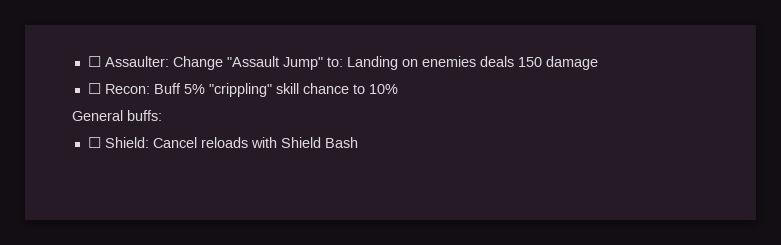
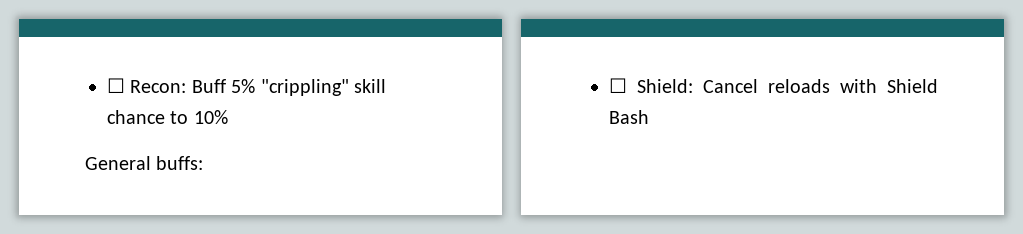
[87,56,598,70] [87,83,101,94] ☐ Assaulter: Change "Assault Jump" to: Landing on enemies deals 150 damage // ☐ -> [107,78,125,93] ☐

